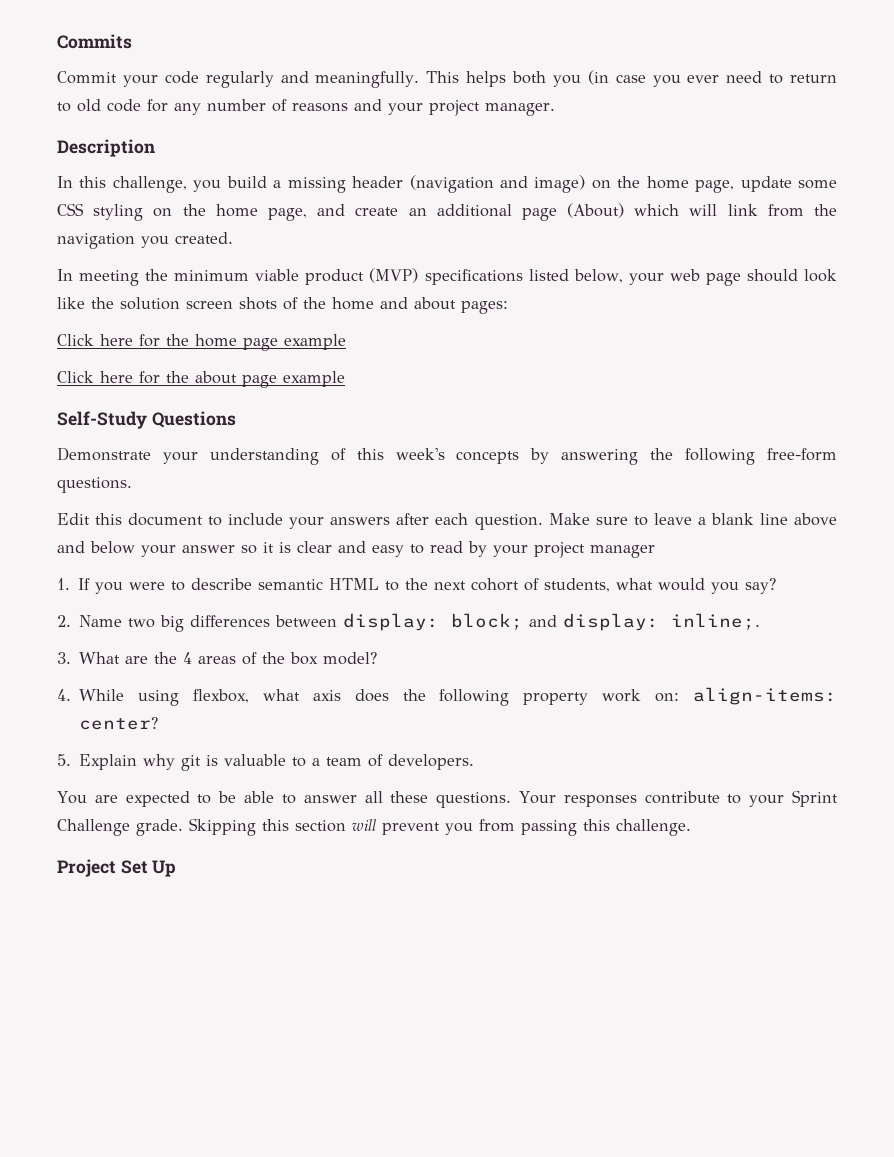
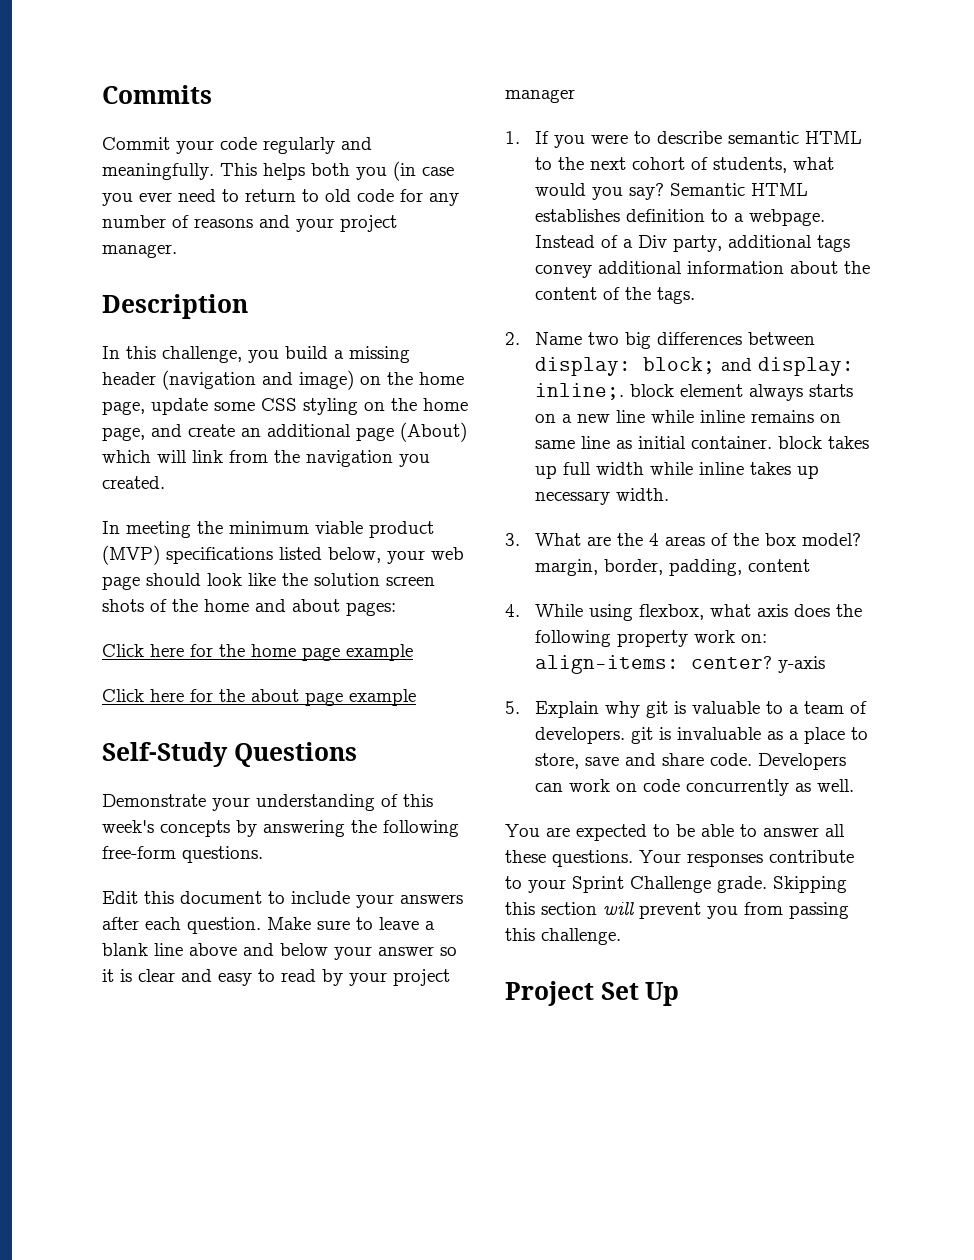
(777, 586) none -> [669,183,808,196] [534,209,825,226] [534,235,850,252] [534,261,870,278] [534,287,695,304] Semantic HTML establishes definition to a webpage. Instead of a Div party, additional tags convey additional information about the content of the tags.
(761, 621) none -> [629,384,853,401] [534,410,841,423] [534,436,869,449] [534,462,819,479] [534,488,669,505] block element always starts on a new line while inline remains on same line as initial container. block takes up full width while inline takes up necessary width.
(378, 658) none -> [534,559,810,576] margin, border, padding, content
(159, 723) none -> [777,656,825,673] y-axis
(475, 762) none -> [630,727,868,744] [534,753,846,770] [534,779,854,796] git is invaluable as a place to store, save and share code. Developers can work on code concurrently as well.

